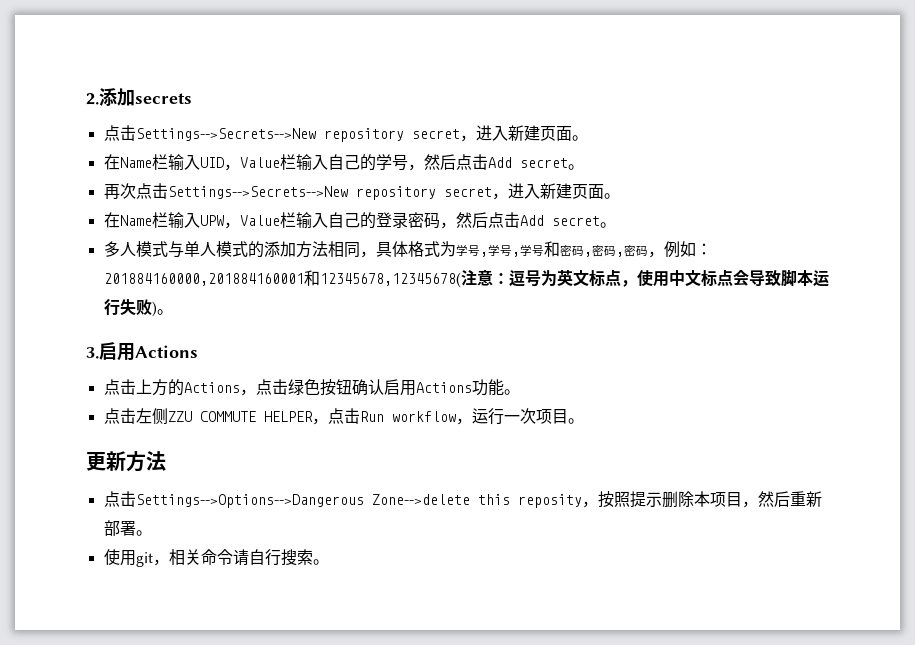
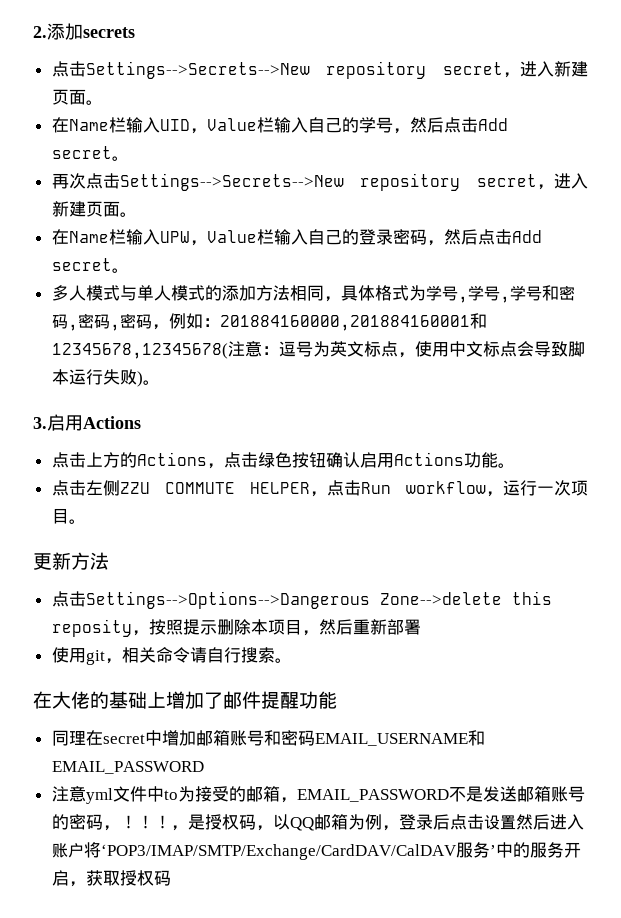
[135,530,152,536] 。 -> (421, 627) none
(329, 562) none -> [33,691,337,709] [51,730,485,746] [51,761,204,774] [51,786,585,804] [51,814,584,831] [51,842,581,860] [51,870,171,887] // 在大佬的基础上增加了邮件提醒功能 // 同理在secret中增加邮箱账号和密码EMAIL_USERNAME和EMAIL_PASSWORD // 注意yml文件中to为接受的邮箱，EMAIL_PASSWORD不是发送邮箱账号的密码，！！！，是授权码，以QQ邮箱为例，登录后点击设置然后进入账户将‘POP3/IMAP/SMTP/Exchange/CardDAV/CalDAV服务’中的服务开启，获取授权码

